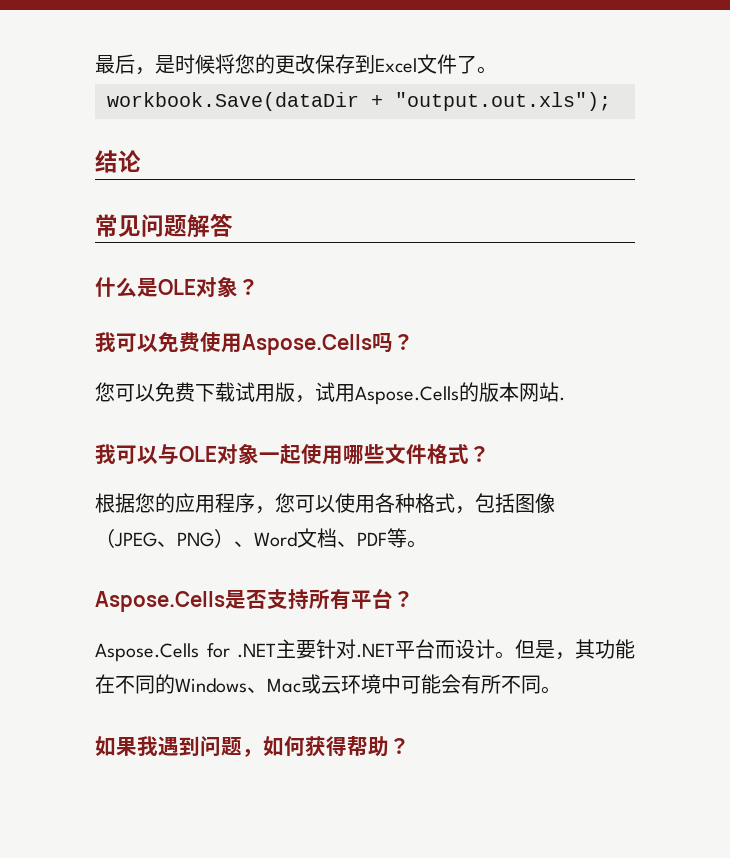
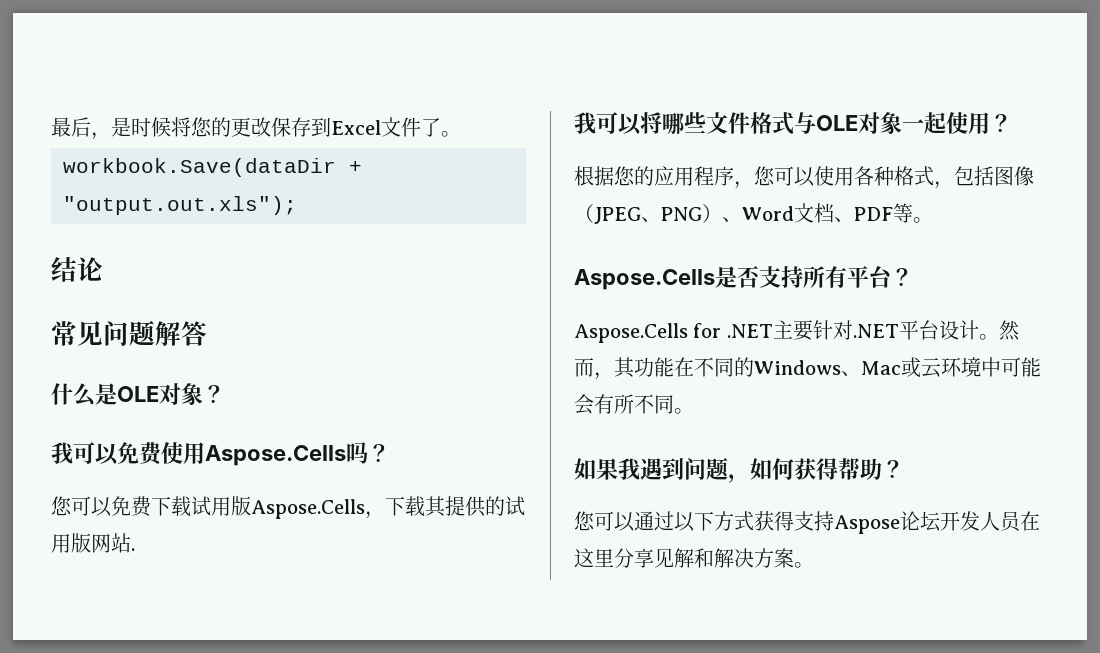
[295,382,519,405] ，试用Aspose.Cells的版本 -> [251,496,525,519] [51,533,91,553] Aspose.Cells，下载其提供的试用版
(158, 454) none -> [640,112,794,135] 将哪些文件格式
[343,444,469,465] 哪些文件格式 -> (990, 123) none
[435,639,555,659] 而设计。但是 -> [938,320,1020,341] [574,358,594,377] 设计。然而
(410, 746) none -> [574,511,1040,534] [574,548,814,568] // 您可以通过以下方式获得支持Aspose论坛开发人员在这里分享见解和解决方案。

